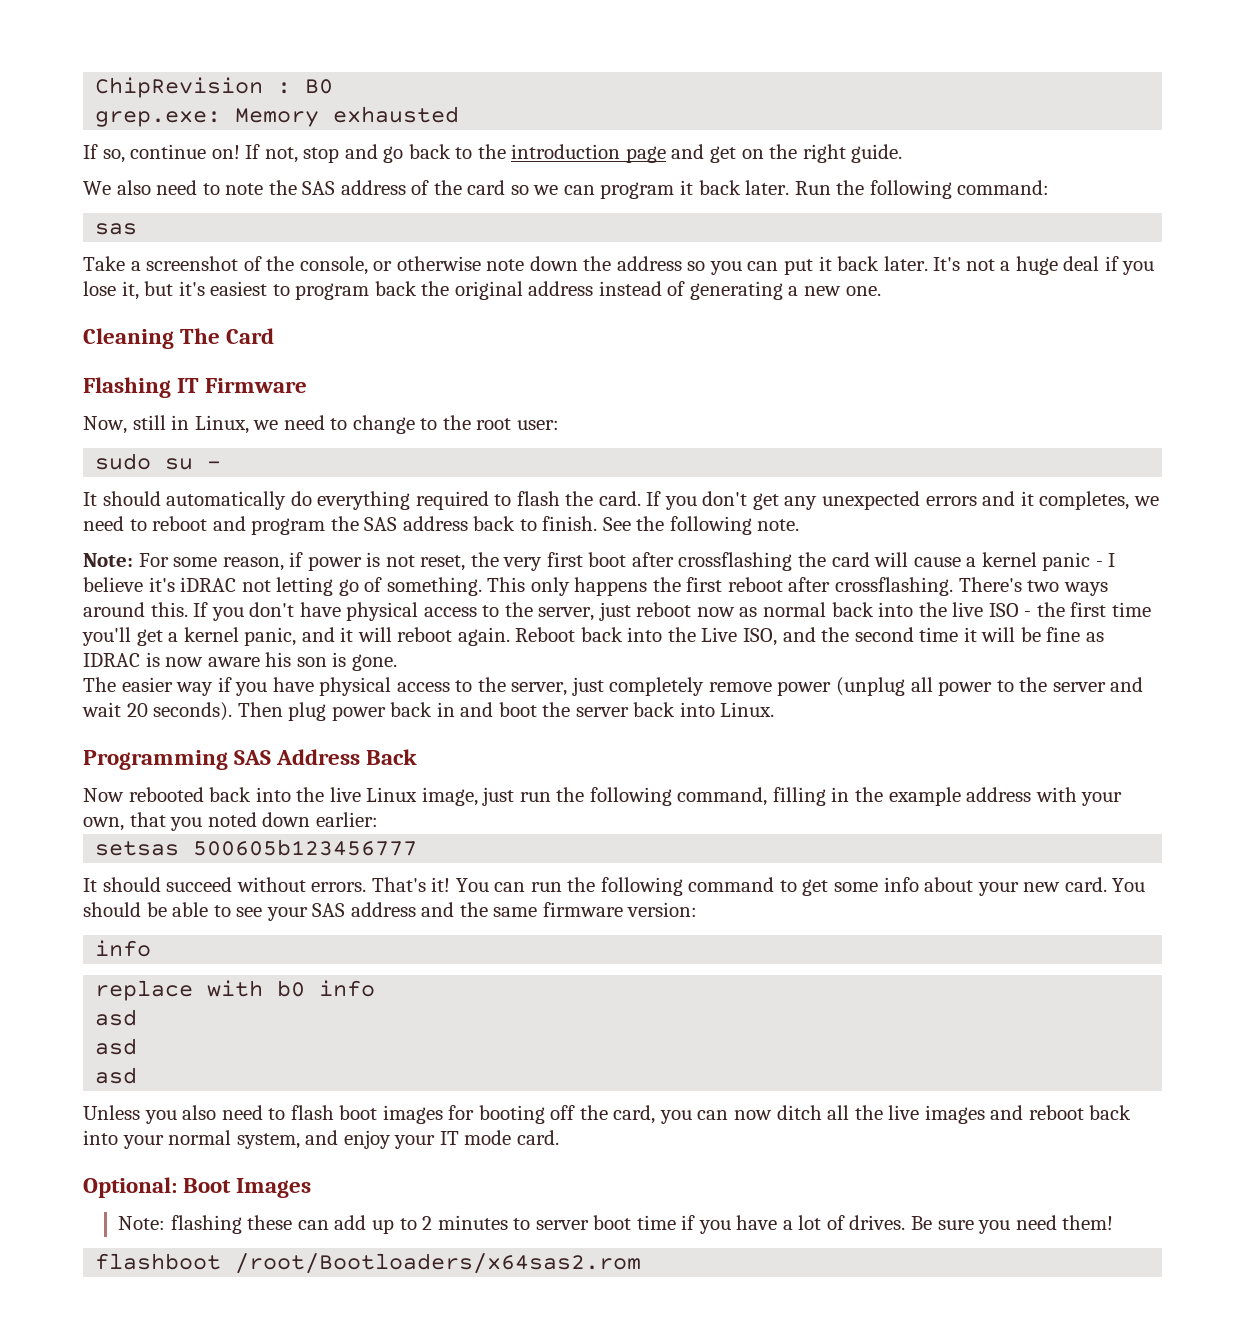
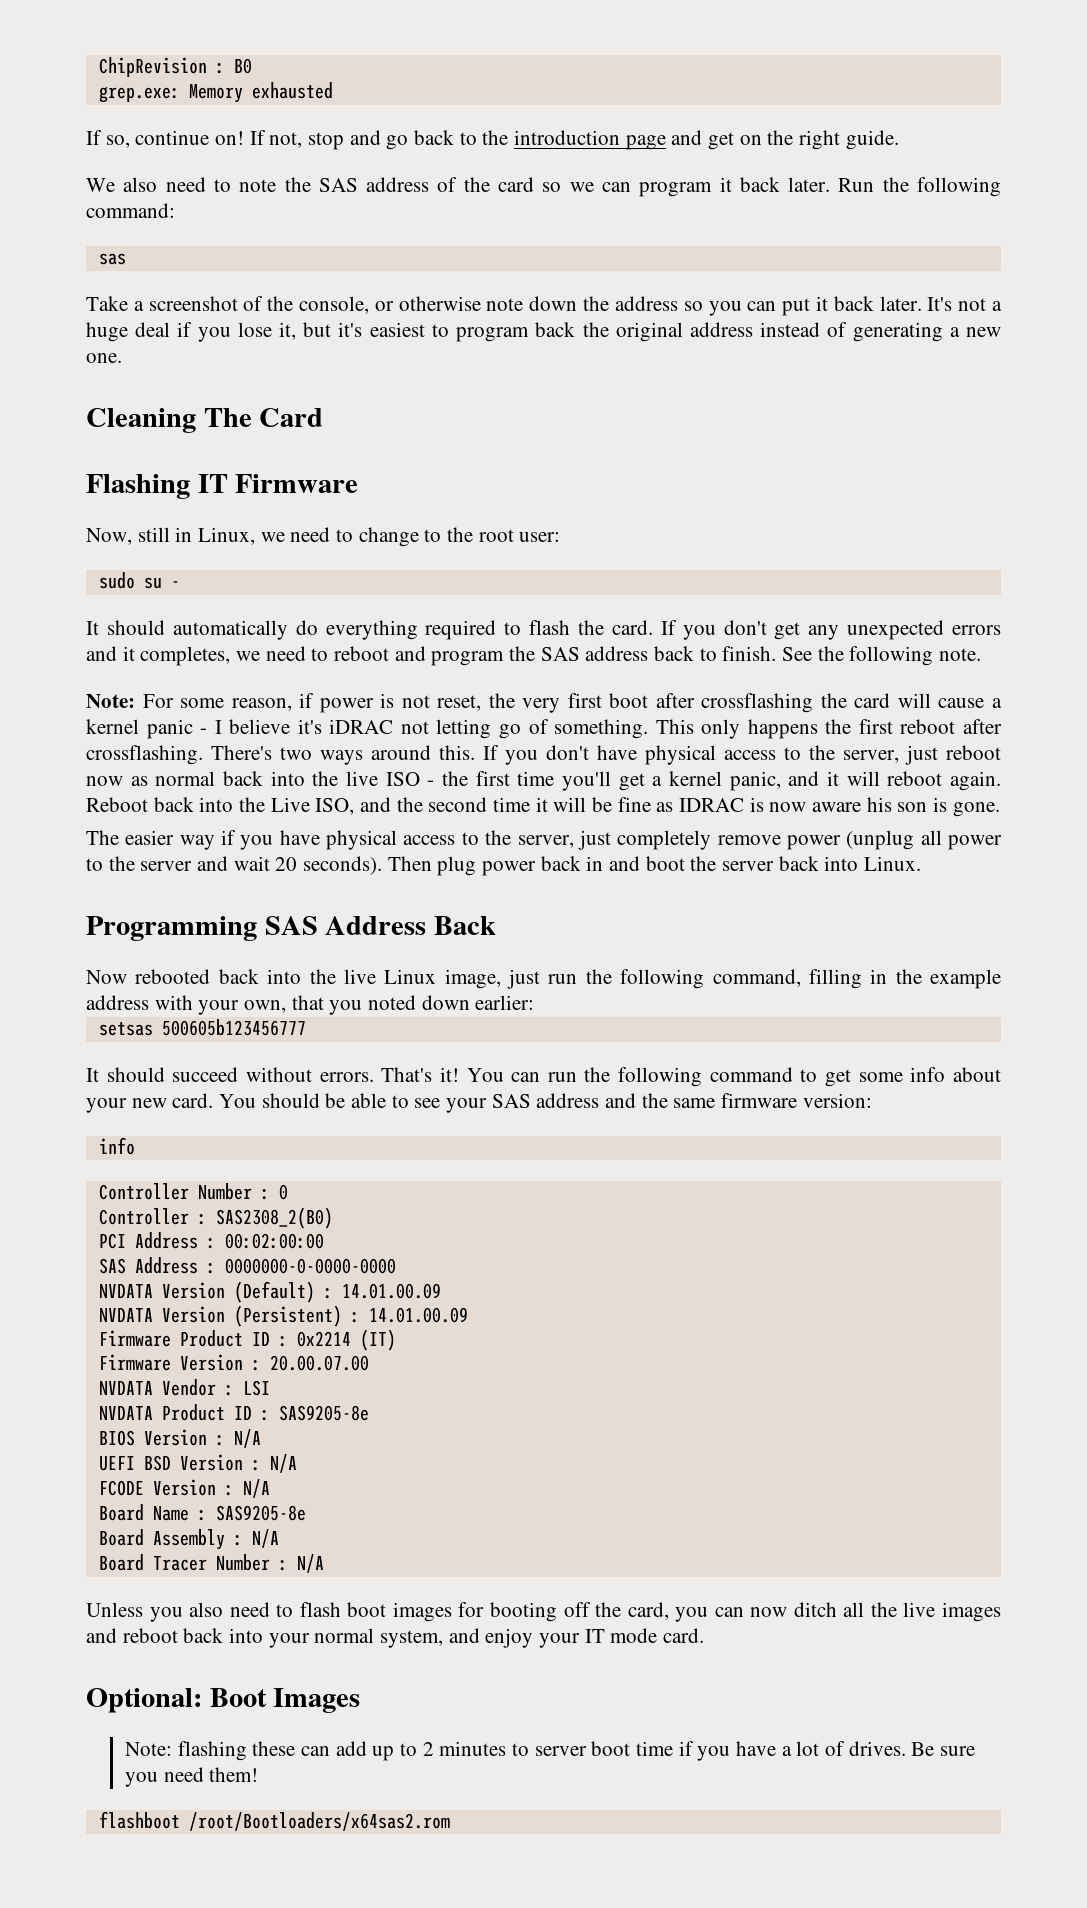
[95,980,376,1001] [95,1009,138,1026] [95,1038,138,1055] [95,1067,138,1084] replace with b0 info // asd // asd // asd -> [98,1183,288,1200] [98,1207,333,1229] [98,1232,324,1249] [98,1257,396,1274] [98,1281,441,1303] [98,1305,468,1327] [98,1329,396,1351] [98,1354,369,1371] [98,1379,270,1396] [98,1404,369,1421] [98,1429,261,1448] [98,1454,297,1473] [98,1479,270,1498] [98,1504,306,1521] [98,1529,279,1550] [98,1554,324,1573] Controller Number : 0 // Controller : SAS2308_2(B0) // PCI Address : 00:02:00:00 // SAS Address : 0000000-0-0000-0000 // NVDATA Version (Default) : 14.01.00.09 // NVDATA Version (Persistent) : 14.01.00.09 // Firmware Product ID : 0x2214 (IT) // Firmware Version : 20.00.07.00 // NVDATA Vendor : LSI // NVDATA Product ID : SAS9205-8e // BIOS Version : N/A // UEFI BSD Version : N/A // FCODE Version : N/A // Board Name : SAS9205-8e // Board Assembly : N/A // Board Tracer Number : N/A

